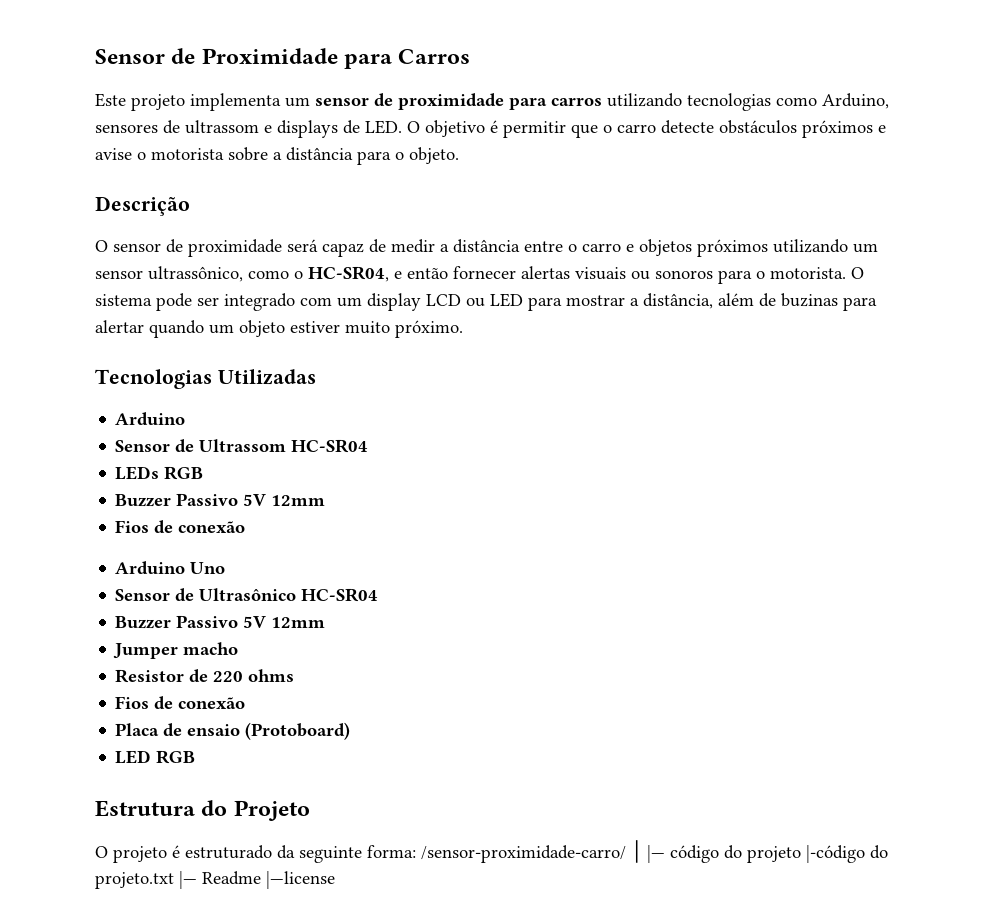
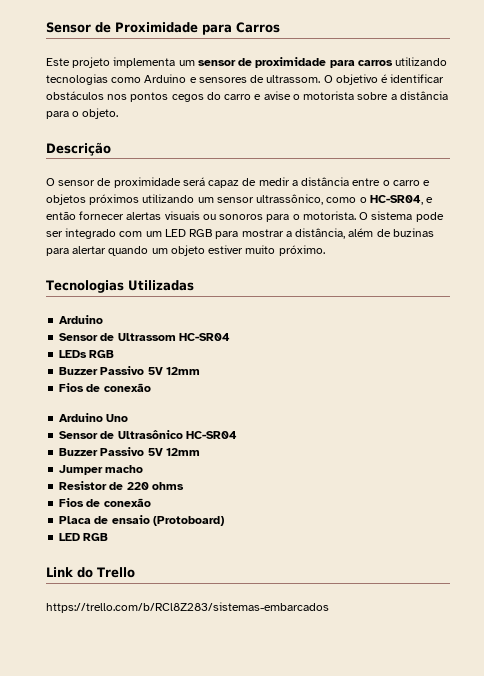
[822,93,889,109] [95,120,873,138] Arduino, sensores de ultrassom e displays de LED. O objetivo é permitir que o carro detecte obstáculos próximos -> [144,74,445,85] [46,91,252,102] Arduino e sensores de ultrassom. O objetivo é identificar obstáculos nos pontos cegos do carro
[367,293,523,311] display LCD ou LED -> [164,229,213,237] LED RGB
[95,800,310,821] [95,840,888,863] [95,871,335,889] Estrutura do Projeto // O projeto é estruturado da seguinte forma: /sensor-proximidade-carro/ │ |— código do projeto |-código do projeto.txt |— Readme |—license -> [46,567,135,578] [46,602,329,613] Link do Trello // https://trello.com/b/RCl8Z283/sistemas-embarcados

